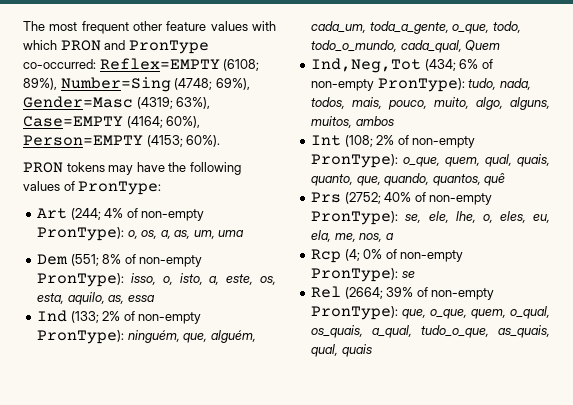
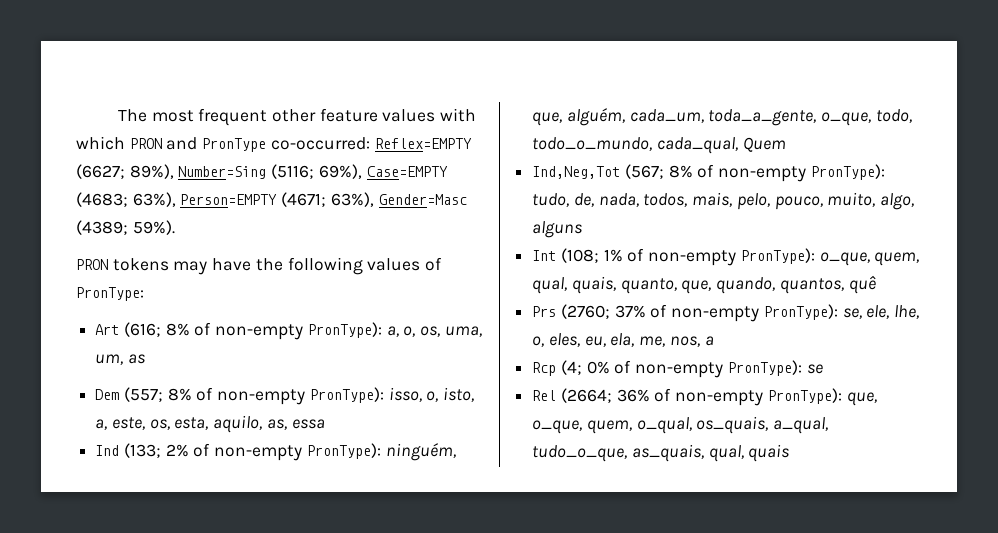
[223,59,260,71] (6108; -> [76,164,125,179] (6627;
[174,78,250,90] [23,96,211,109] [23,116,201,128] [23,135,221,147] (4748; 69%), Gender=Masc (4319; 63%), Case=EMPTY (4164; 60%), Person=EMPTY (4153; 60%). -> [271,164,448,179] [76,192,467,207] [76,220,175,235] (5116; 69%), Case=EMPTY (4683; 63%), Person=EMPTY (4671; 63%), Gender=Masc (4389; 59%).
[70,208,205,221] [37,227,125,241] (244; 4% of non-empty PronType): -> [123,322,399,340] (616; 8% of non-empty PronType): a,
[160,230,245,239] a, as, um, uma -> [444,326,482,337] [95,354,145,365] uma, um, as
[70,254,99,266] (551; -> [123,387,163,402] (557;
[424,59,479,71] (434; 6% -> [624,164,693,179] (567; 8%
(497, 84) none -> [573,193,594,207] de,
(383, 103) none -> [736,193,770,210] pelo,
[510,97,550,110] [311,116,394,128] alguns, muitos, ambos -> [532,221,583,238] alguns
[376,135,395,145] 2% -> [603,249,623,262] 1%
[344,192,412,204] (2752; 40% -> [560,304,646,319] (2760; 37%
[386,287,414,297] 39% -> [616,389,650,402] 36%

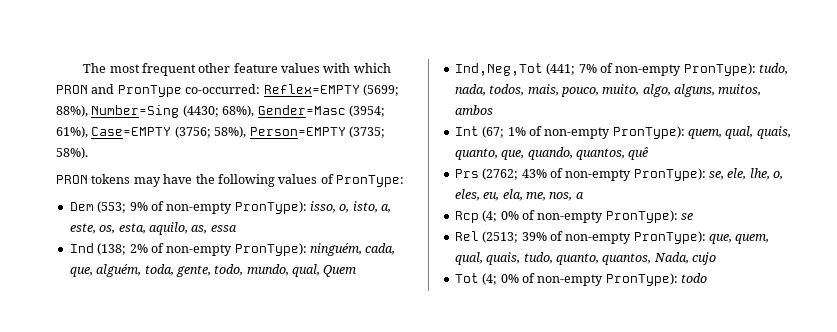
[76,164,448,179] [76,192,467,207] [76,220,175,235] (6627; 89%), Number=Sing (5116; 69%), Case=EMPTY (4683; 63%), Person=EMPTY (4671; 63%), Gender=Masc (4389; 59%). -> [362,84,399,96] [56,105,385,118] [56,126,385,138] [56,147,88,159] (5699; 88%), Number=Sing (4430; 68%), Gender=Masc (3954; 61%), Case=EMPTY (3756; 58%), Person=EMPTY (3735; 58%).
[95,322,482,340] [95,354,145,365] // Art (616; 8% of non-empty PronType): a, o, os, uma, um, as -> (404, 181) none
[123,387,192,402] (557; 8% -> [97,201,148,213] (553; 9%
[123,443,161,458] (133; -> [97,243,127,255] (138;
(456, 452) none -> [365,243,396,255] cada,
[629,109,912,126] [532,137,738,154] cada_um, toda_a_gente, o_que, todo, todo_o_mundo, cada_qual, -> [144,264,320,277] toda, gente, todo, mundo, qual,
[624,164,693,179] (567; 8% -> [546,63,597,75] (441; 7%
[573,193,594,207] de, -> (788, 69) none
[736,193,770,210] pelo, -> (559, 90) none
[532,221,583,238] alguns -> [674,84,762,97] [454,105,493,115] alguns, muitos, ambos
[560,248,599,263] (108; -> [482,126,505,138] (67;
[819,252,870,266] o_que, -> (685, 132) none
[560,304,646,319] (2760; 37% -> [482,168,547,180] (2762; 43%
[560,388,650,403] (2664; 36% -> [482,231,547,243] (2513; 39%
[532,416,829,434] [532,444,790,462] o_que, quem, o_qual, os_quais, a_qual, tudo_o_que, as_quais, qual, quais -> [735,234,770,244] [454,252,716,265] [454,273,707,286] quem, qual, quais, tudo, quanto, quantos, Nada, cujo // Tot (4; 0% of non-empty PronType): todo

